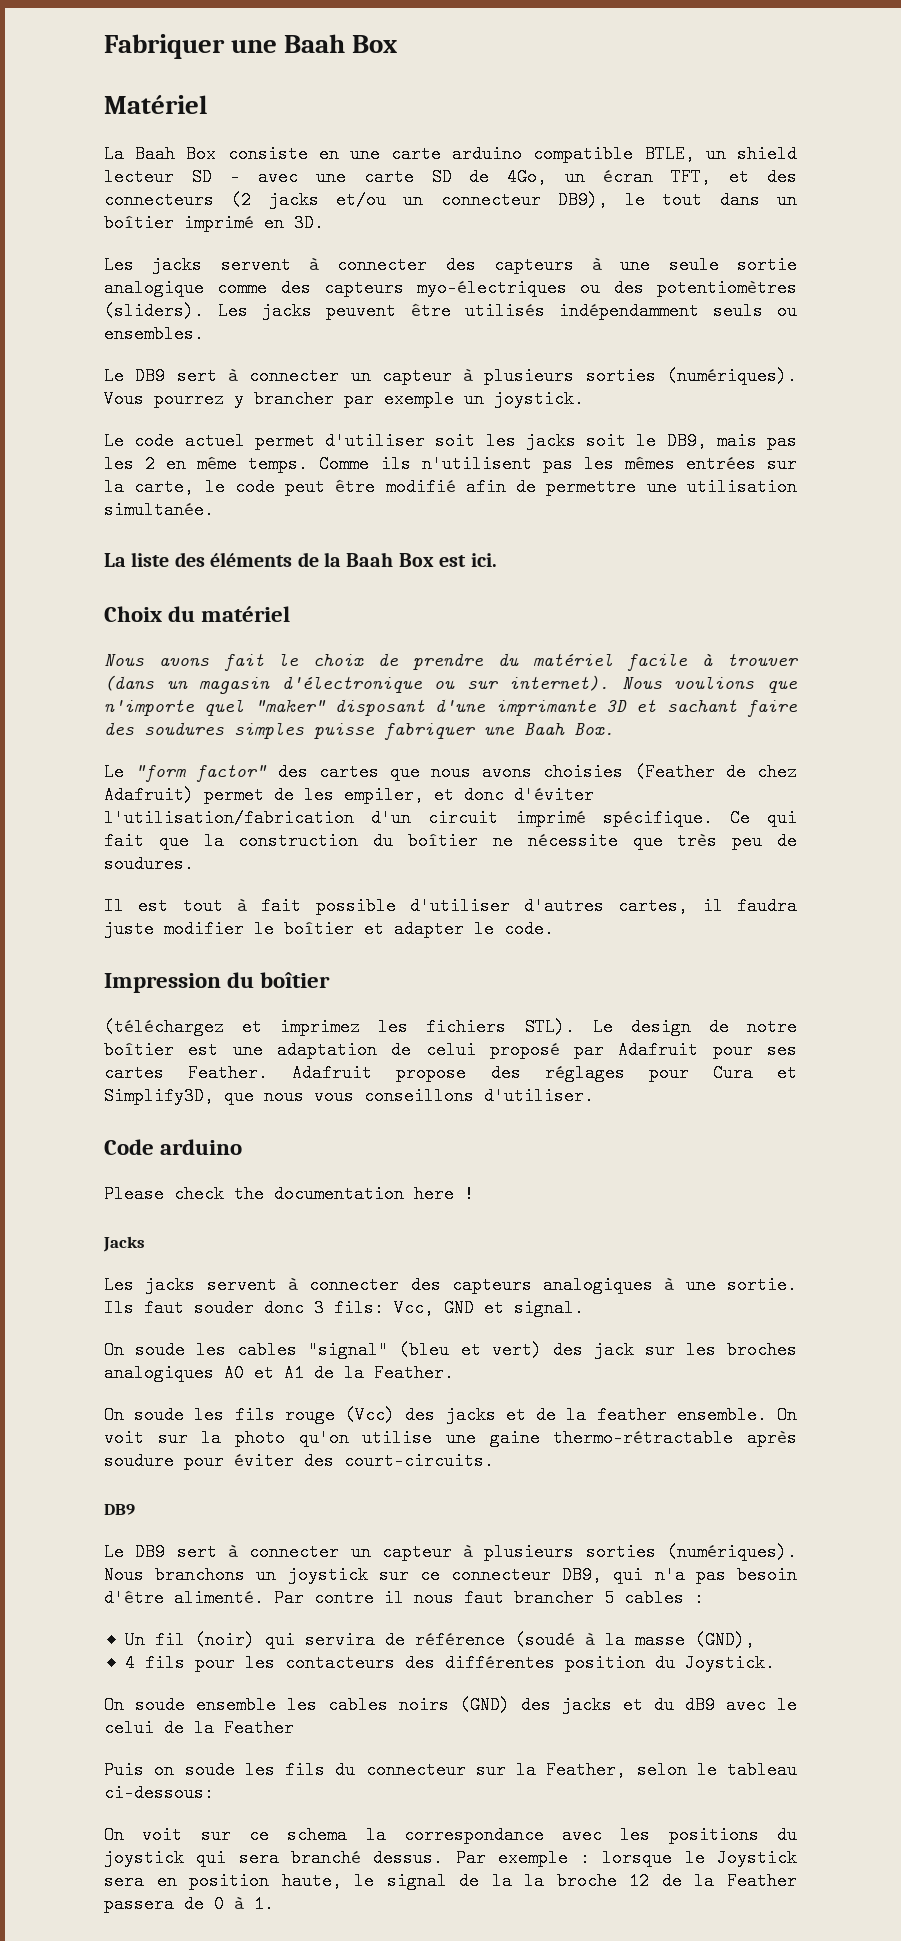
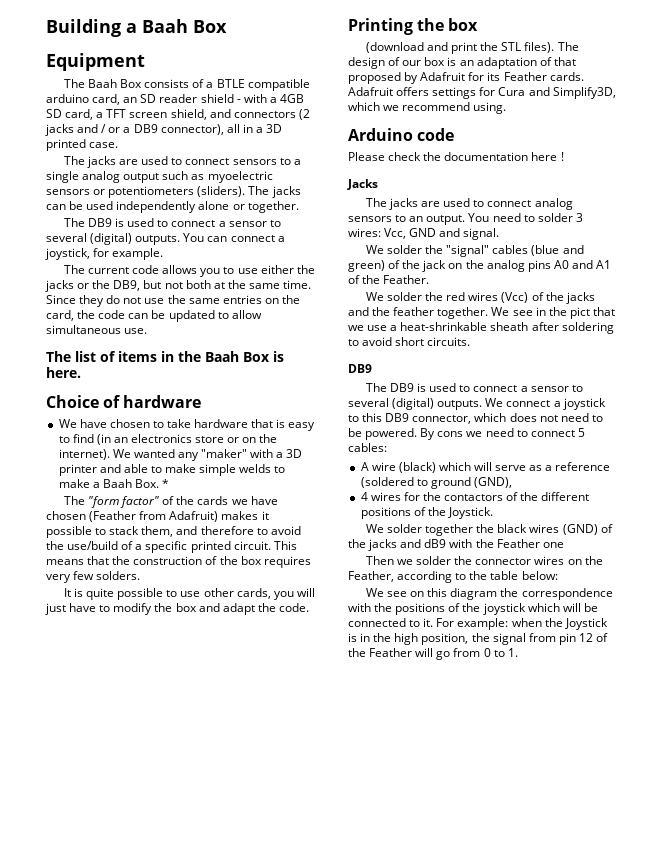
[104,34,278,59] Fabriquer une -> [46,19,137,37] Building a
[104,95,207,114] [104,145,797,163] [104,168,797,186] [104,191,797,209] [104,214,324,232] [104,256,797,274] [104,279,797,297] [104,302,797,320] [104,325,204,343] [104,367,797,385] [104,390,584,408] [104,432,797,450] [104,455,797,473] [104,478,797,496] [104,501,214,519] [104,552,497,567] [104,606,291,622] [104,653,799,671] [104,675,798,694] [104,699,799,717] [104,722,614,740] [104,763,797,782] [104,786,594,804] [104,809,797,827] [104,832,798,850] [104,855,194,873] [104,897,797,915] [104,920,554,938] [104,972,331,993] [104,1018,797,1036] [104,1041,797,1059] [104,1064,797,1082] [104,1087,594,1105] [104,1139,243,1155] Matériel // La Baah Box consiste en une carte arduino compatible BTLE, un shield lecteur SD - avec une carte SD de 4Go, un écran TFT, et des connecteurs (2 jacks et/ou un connecteur DB9), le tout dans un boîtier imprimé en 3D. // Les jacks servent à connecter des capteurs à une seule sortie analogique comme des capteurs myo-électriques ou des potentiomètres (sliders). Les jacks peuvent être utilisés indépendamment seuls ou ensembles. // Le DB9 sert à connecter un capteur à plusieurs sorties (numériques). Vous pourrez y brancher par exemple un joystick. // Le code actuel permet d'utiliser soit les jacks soit le DB9, mais pas les 2 en même temps. Comme ils n'utilisent pas les mêmes entrées sur la carte, le code peut être modifié afin de permettre une utilisation simultanée. // La liste des éléments de la Baah Box est ici. // Choix du matériel // Nous avons fait le choix de prendre du matériel facile à trouver (dans un magasin d'électronique ou sur internet). Nous voulions que n'importe quel "maker" disposant d'une imprimante 3D et sachant faire des soudures simples puisse fabriquer une Baah Box. // Le "form factor" des cartes que nous avons choisies (Feather de chez Adafruit) permet de les empiler, et donc d'éviter l'utilisation/fabrication d'un circuit imprimé spécifique. Ce qui fait que la construction du boîtier ne nécessite que très peu de soudures. // Il est tout à fait possible d'utiliser d'autres cartes, il faudra juste modifier le boîtier et adapter le code. // Impression du boîtier // (téléchargez et imprimez les fichiers STL). Le design de notre boîtier est une adaptation de celui proposé par Adafruit pour ses cartes Feather. Adafruit propose des réglages pour Cura et Simplify3D, que nous vous conseillons d'utiliser. // Code arduino -> [46,53,145,71] [63,79,310,91] [46,94,304,105] [46,109,310,120] [45,124,283,136] [46,139,119,151] [63,156,301,168] [46,171,273,183] [46,186,301,198] [46,201,299,213] [63,218,281,227] [46,233,285,245] [45,248,164,260] [63,265,315,277] [45,280,312,292] [46,295,300,307] [46,310,262,322] [46,325,148,334] [46,351,284,362] [46,367,81,378] [46,395,202,408] [58,419,316,431] [58,434,278,445] [58,449,303,461] [58,464,286,476] [58,479,170,488] [63,496,278,508] [46,511,269,522] [46,526,301,538] [46,541,297,553] [46,556,311,568] [46,571,141,583] [63,588,315,600] [45,603,309,615] [348,18,479,35] [365,42,579,54] [348,57,576,69] [348,72,584,84] [348,87,616,99] [348,102,507,114] [348,128,455,141] Equipment // The Baah Box consists of a BTLE compatible arduino card, an SD reader shield - with a 4GB SD card, a TFT screen shield, and connectors (2 jacks and / or a DB9 connector), all in a 3D printed case. // The jacks are used to connect sensors to a single analog output such as myoelectric sensors or potentiometers (sliders). The jacks can be used independently alone or together. // The DB9 is used to connect a sensor to several (digital) outputs. You can connect a joystick, for example. // The current code allows you to use either the jacks or the DB9, but not both at the same time. Since they do not use the same entries on the card, the code can be updated to allow simultaneous use. // The list of items in the Baah Box is here. // Choice of hardware // We have chosen to take hardware that is easy to find (in an electronics store or on the internet). We wanted any "maker" with a 3D printer and able to make simple welds to make a Baah Box. * // The "form factor" of the cards we have chosen (Feather from Adafruit) makes it possible to stack them, and therefore to avoid the use/build of a specific printed circuit. This means that the construction of the box requires very few solders. // It is quite possible to use other cards, you will just have to modify the box and adapt the code. // Printing the box // (download and print the STL files). The design of our box is an adaptation of that proposed by Adafruit for its Feather cards. Adafruit offers settings for Cura and Simplify3D, which we recommend using. // Arduino code
[104,1276,797,1294] [104,1299,384,1317] Les jacks servent à connecter des capteurs analogiques à une sortie. Ils faut souder donc 3 fils: -> [365,198,573,210] [348,213,583,225] [348,228,381,237] The jacks are used to connect analog sensors to an output. You need to solder 3 wires:
[484,1299,504,1317] et -> [439,228,461,237] and
[104,1341,798,1359] [104,1364,454,1382] [104,1406,797,1424] [104,1429,797,1447] [104,1452,494,1470] [104,1504,135,1515] [104,1543,797,1561] [104,1566,797,1584] [104,1589,704,1607] [124,1631,755,1649] [124,1654,775,1672] [104,1696,797,1714] [104,1719,294,1737] [104,1761,797,1779] [104,1784,214,1802] [104,1826,797,1844] [104,1849,797,1867] [104,1872,798,1890] [104,1895,244,1913] On soude les cables "signal" (bleu et vert) des jack sur les broches analogiques A0 et A1 de la Feather. // On soude les fils rouge (Vcc) des jacks et de la feather ensemble. On voit sur la photo qu'on utilise une gaine thermo-rétractable après soudure pour éviter des court-circuits. // DB9 // Le DB9 sert à connecter un capteur à plusieurs sorties (numériques). Nous branchons un joystick sur ce connecteur DB9, qui n'a pas besoin d'être alimenté. Par contre il nous faut brancher 5 cables : // Un fil (noir) qui servira de référence (soudé à la masse (GND), // 4 fils pour les contacteurs des différentes position du Joystick. // On soude ensemble les cables noirs (GND) des jacks et du dB9 avec le celui de la Feather // Puis on soude les fils du connecteur sur la Feather, selon le tableau ci-dessous: // On voit sur ce schema la correspondance avec les positions du joystick qui sera branché dessus. Par exemple : lorsque le Joystick sera en position haute, le signal de la la broche 12 de la Feather passera de 0 à -> [365,245,584,257] [348,260,612,272] [348,275,430,284] [365,292,595,304] [348,307,615,319] [348,322,614,334] [348,337,471,346] [348,364,372,373] [365,383,583,392] [348,398,606,410] [348,413,603,424] [348,428,585,440] [348,443,387,452] [360,462,611,473] [360,477,512,489] [360,492,590,501] [360,507,493,519] [365,524,613,536] [348,539,564,551] [365,556,603,565] [348,571,558,583] [365,588,613,600] [348,603,598,615] [348,618,608,630] [348,633,609,645] [348,648,505,660] We solder the "signal" cables (blue and green) of the jack on the analog pins A0 and A1 of the Feather. // We solder the red wires (Vcc) of the jacks and the feather together. We see in the pict that we use a heat-shrinkable sheath after soldering to avoid short circuits. // DB9 // The DB9 is used to connect a sensor to several (digital) outputs. We connect a joystick to this DB9 connector, which does not need to be powered. By cons we need to connect 5 cables: // A wire (black) which will serve as a reference (soldered to ground (GND), // 4 wires for the contactors of the different positions of the Joystick. // We solder together the black wires (GND) of the jacks and dB9 with the Feather one // Then we solder the connector wires on the Feather, according to the table below: // We see on this diagram the correspondence with the positions of the joystick which will be connected to it. For example: when the Joystick is in the high position, the signal from pin 12 of the Feather will go from 0 to

